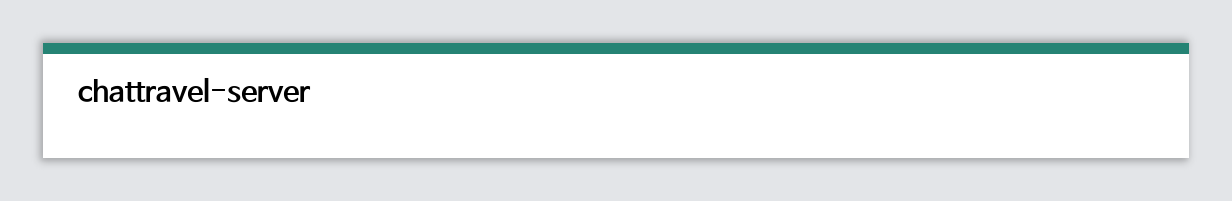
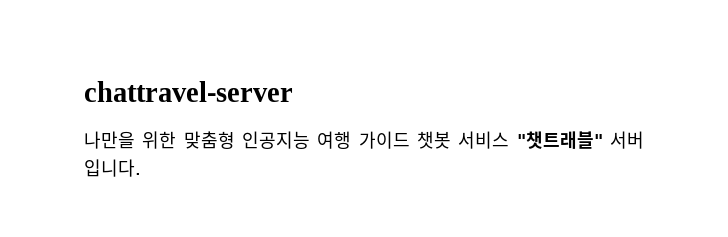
(311, 90) none -> [84,131,644,149] [84,159,141,177] // 나만을 위한 맞춤형 인공지능 여행 가이드 챗봇 서비스 "챗트래블" 서버 입니다.

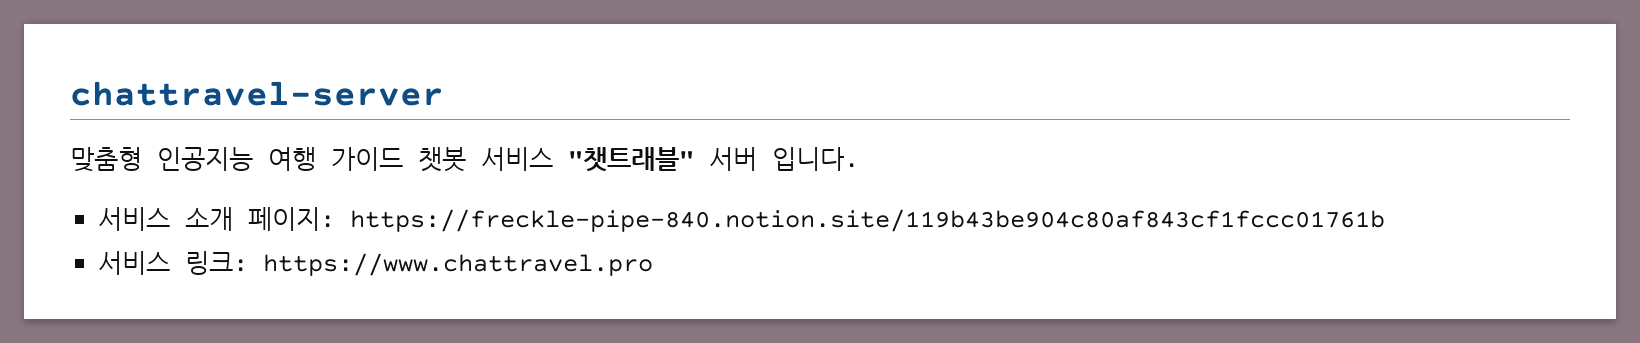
[84,131,177,149] 나만을 위한 -> (444, 93) none
(141, 168) none -> [98,207,1386,232] [98,251,654,276] // 서비스 소개 페이지: https://freckle-pipe-840.notion.site/119b43be904c80af843cf1fccc01761b // 서비스 링크: https://www.chattravel.pro

